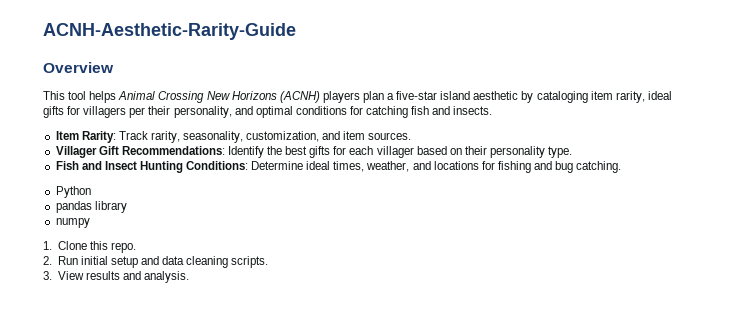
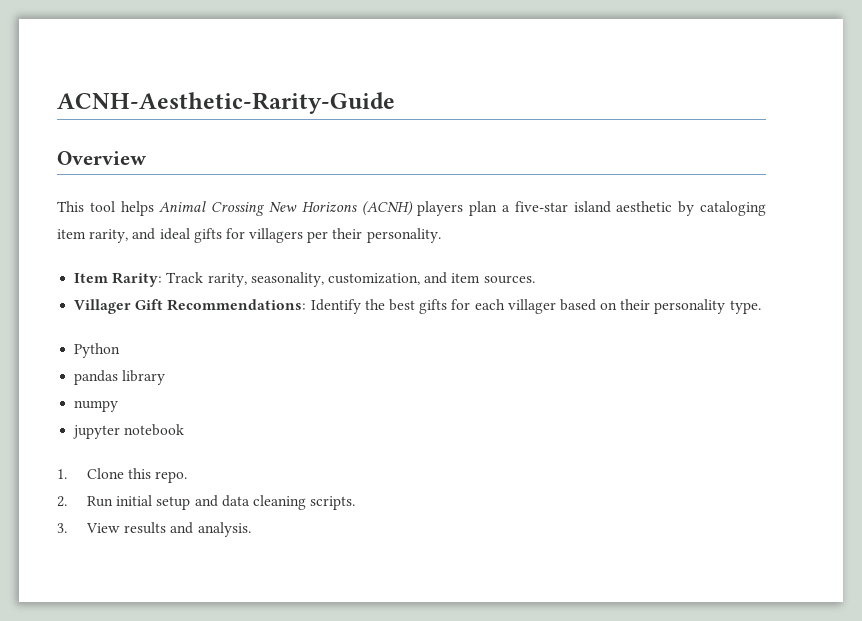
(645, 97) none -> [132,228,156,240] and
[173,106,493,118] personality, and optimal conditions for catching fish and insects. -> [366,228,441,243] personality.
[55,161,622,173] // Fish and Insect Hunting Conditions: Determine ideal times, weather, and locations for fishing and bug catching. -> (761, 307) none
(90, 223) none -> [73,424,185,439] // jupyter notebook

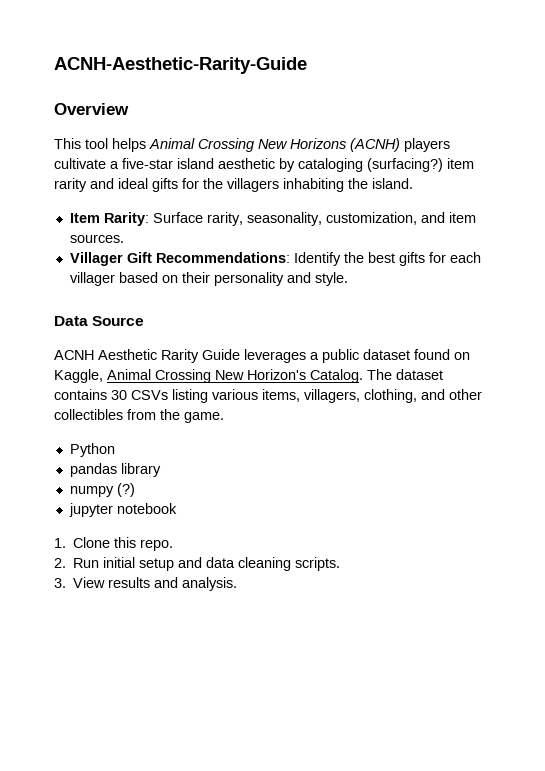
[469,201,498,216] plan -> [54,158,106,169] cultivate
[57,229,129,243] item rarity, -> [367,158,474,172] [54,178,87,192] (surfacing?) item rarity
[249,228,441,243] villagers per their personality. -> [203,178,413,192] the villagers inhabiting the island.
[166,272,204,283] Track -> [152,212,203,223] Surface
[729,300,761,314] type. -> [286,272,348,286] [54,316,145,326] [54,349,470,363] [54,369,443,383] [54,389,482,403] [54,409,224,423] and style. // Data Source // ACNH Aesthetic Rarity Guide leverages a public dataset found on Kaggle, Animal Crossing New Horizon's Catalog. The dataset contains 30 CSVs listing various items, villagers, clothing, and other collectibles from the game.
(119, 406) none -> [116,483,135,497] (?)

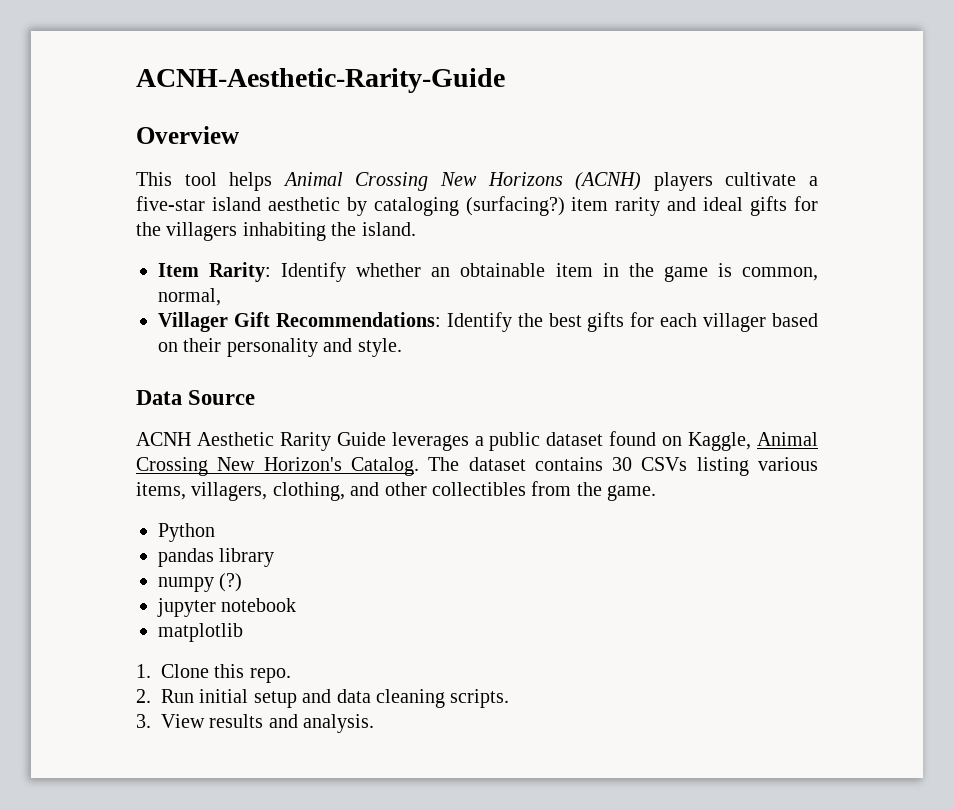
[152,212,476,226] [69,234,124,243] Surface rarity, seasonality, customization, and item sources. -> [281,262,819,282] [158,288,221,306] Identify whether an obtainable item in the game is common, normal,
(177, 508) none -> [158,623,243,642] // matplotlib

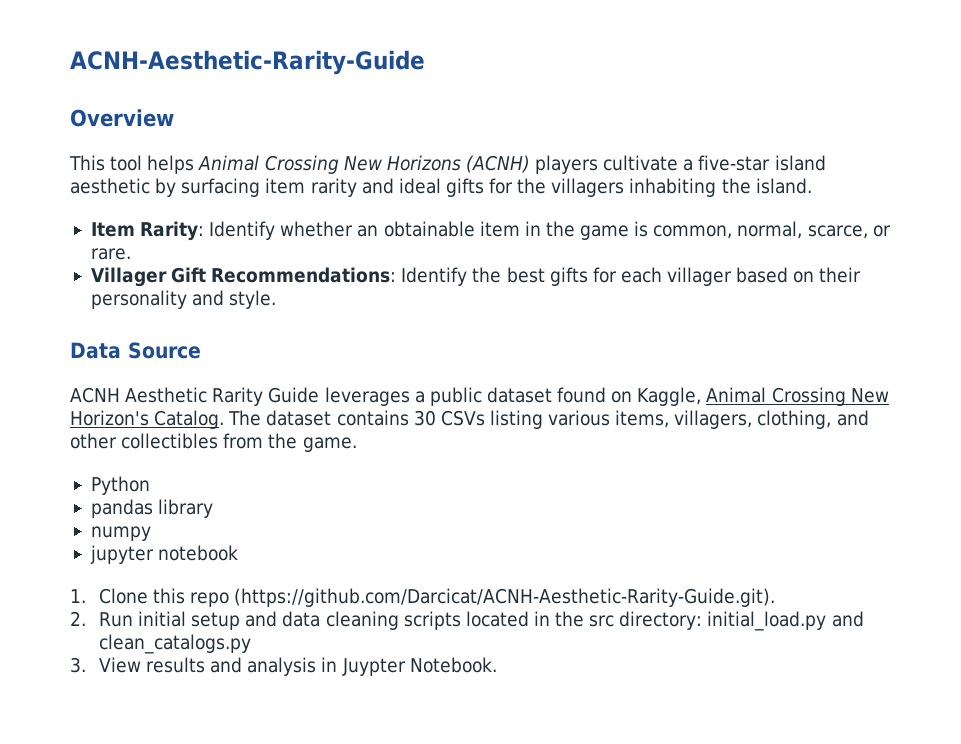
[373,196,565,216] cataloging (surfacing?) -> [181,178,261,197] surfacing
(221, 297) none -> [807,225,891,239] [90,248,131,260] scarce, or rare.
[219,573,243,592] (?) -> (151, 533) none
[158,623,243,642] // matplotlib -> (239, 553) none
[249,668,291,683] repo. -> [190,588,776,607] repo (https://github.com/Darcicat/ACNH-Aesthetic-Rarity-Guide.git).
[450,689,510,708] scripts. -> [403,611,864,631] [98,634,251,654] scripts located in the src directory: initial_load.py and clean_catalogs.py
[303,714,375,733] analysis. -> [247,657,497,676] analysis in Juypter Notebook.

